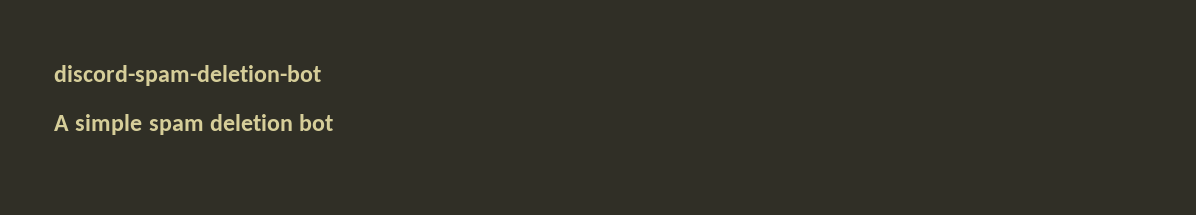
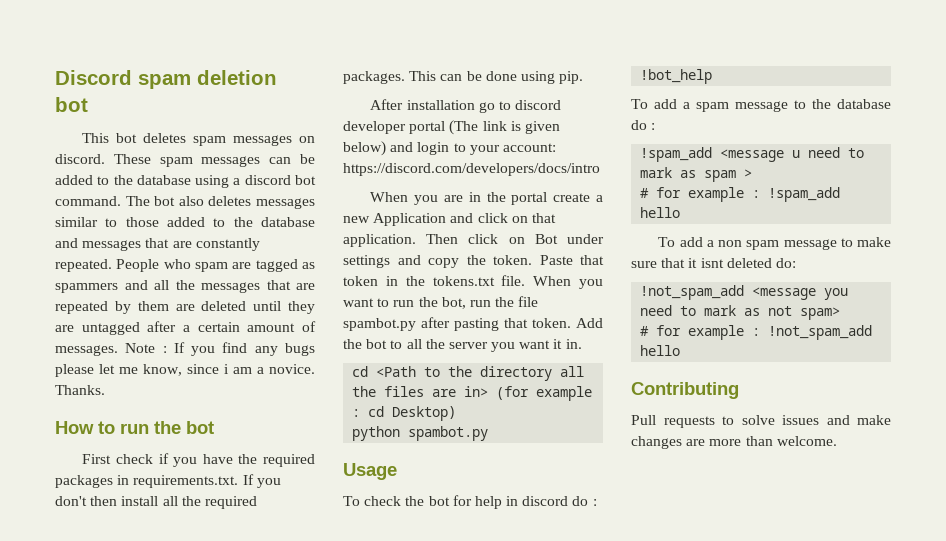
[54,65,321,86] [54,114,143,135] discord-spam-deletion-bot // A simple -> [55,70,132,85] Discord
(334, 122) none -> [82,133,315,146] [55,154,315,167] [55,175,316,188] [55,196,315,209] [55,217,315,227] [55,238,260,251] [55,259,315,272] [55,280,315,293] [55,301,315,314] [55,321,316,335] [55,342,315,356] [55,364,315,377] [55,385,105,395] [55,421,214,434] [82,453,315,467] [55,474,281,488] [55,496,257,509] [343,71,584,84] [370,99,562,113] [343,120,560,135] [343,141,556,156] [343,163,600,176] [370,192,603,205] [343,213,556,226] [343,234,604,247] [343,255,604,268] [343,275,603,289] [343,296,539,309] [343,317,603,331] [343,339,582,352] [352,366,585,381] [352,386,593,401] [352,406,457,421] [352,426,489,441] [343,463,397,480] [343,495,597,509] [640,69,713,84] [631,99,891,112] [631,120,656,130] [640,147,865,162] [640,167,753,182] [640,187,841,202] [640,207,681,218] [658,237,891,250] [631,258,796,268] [640,285,849,300] [640,305,841,320] [640,325,873,340] [640,345,681,356] [631,382,739,399] [631,415,891,428] [631,436,837,449] // This bot deletes spam messages on discord. These spam messages can be added to the database using a discord bot command. The bot also deletes messages similar to those added to the database and messages that are constantly repeated. People who spam are tagged as spammers and all the messages that are repeated by them are deleted until they are untagged after a certain amount of messages. Note : If you find any bugs please let me know, since i am a novice. Thanks. // How to run the bot // First check if you have the required packages in requirements.txt. If you don't then install all the required packages. This can be done using pip. // After installation go to discord developer portal (The link is given below) and login to your account: https://discord.com/developers/docs/intro // When you are in the portal create a new Application and click on that application. Then click on Bot under settings and copy the token. Paste that token in the tokens.txt file. When you want to run the bot, run the file spambot.py after pasting that token. Add the bot to all the server you want it in. // cd <Path to the directory all the files are in> (for example : cd Desktop) // python spambot.py // Usage // To check the bot for help in discord do : // !bot_help // To add a spam message to the database do : // !spam_add <message u need to mark as spam > // # for example : !spam_add hello // To add a non spam message to make sure that it isnt deleted do: // !not_spam_add <message you need to mark as not spam> // # for example : !not_spam_add hello // Contributing // Pull requests to solve issues and make changes are more than welcome.

